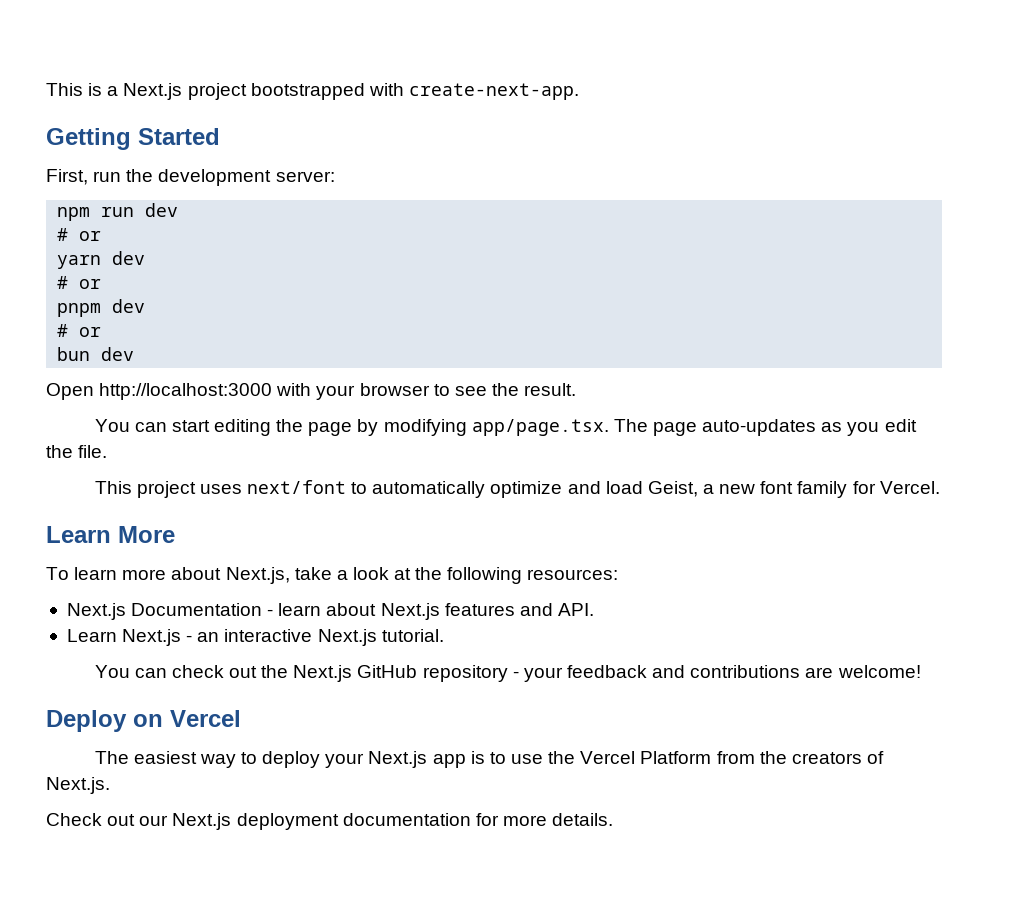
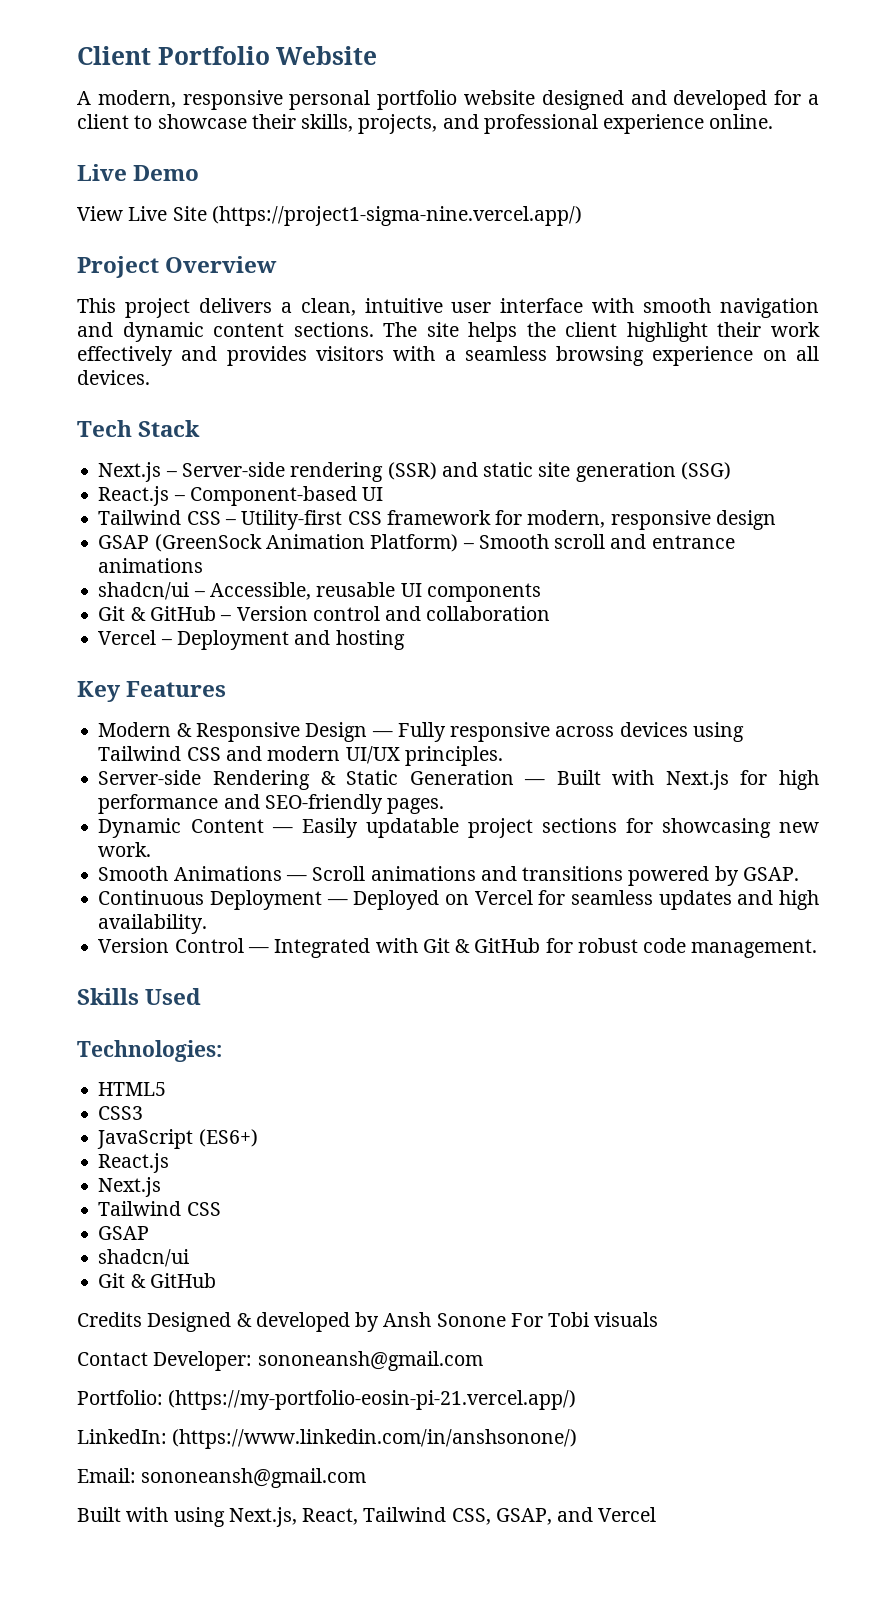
[46,83,579,100] [46,128,220,150] [46,169,335,186] [57,203,179,221] [57,228,102,241] [57,251,146,269] [57,276,102,289] [57,299,146,317] [57,324,102,337] [57,347,135,361] [46,383,577,400] [94,419,917,436] [46,445,108,458] [94,480,940,498] [46,526,175,543] [46,567,619,584] [66,603,594,620] [66,629,444,646] [94,665,921,682] [46,710,241,732] [94,751,884,768] [46,777,110,794] [46,813,614,830] This is a Next.js project bootstrapped with create-next-app. // Getting Started // First, run the development server: // npm run dev // # or // yarn dev // # or // pnpm dev // # or // bun dev // Open http://localhost:3000 with your browser to see the result. // You can start editing the page by modifying app/page.tsx. The page auto-updates as you edit the file. // This project uses next/font to automatically optimize and load Geist, a new font family for Vercel. // Learn More // To learn more about Next.js, take a look at the following resources: // Next.js Documentation - learn about Next.js features and API. // Learn Next.js - an interactive Next.js tutorial. // You can check out the Next.js GitHub repository - your feedback and contributions are welcome! // Deploy on Vercel // The easiest way to deploy your Next.js app is to use the Vercel Platform from the creators of Next.js. // Check out our Next.js deployment documentation for more details. -> [77,46,378,65] [77,90,819,110] [77,114,774,134] [77,164,200,181] [77,206,582,226] [77,256,278,278] [77,298,819,318] [77,322,820,342] [77,346,819,366] [77,370,150,385] [77,420,201,437] [98,462,731,482] [98,486,384,506] [98,510,776,530] [98,534,735,552] [98,558,204,573] [98,582,541,602] [98,606,551,621] [98,630,405,650] [77,681,227,702] [98,722,744,742] [98,746,503,766] [98,770,819,790] [98,794,445,814] [98,818,820,838] [98,842,152,857] [98,866,799,886] [98,890,819,910] [98,914,208,934] [98,938,818,958] [77,988,202,1005] [77,1040,222,1062] [98,1082,167,1096] [98,1106,144,1120] [97,1129,258,1149] [98,1153,170,1173] [98,1177,162,1197] [98,1201,221,1216] [98,1226,150,1240] [98,1249,190,1267] [98,1273,216,1288] [77,1312,659,1332] [77,1351,483,1371] [77,1390,577,1410] [77,1429,578,1449] [77,1468,367,1488] [77,1507,657,1527] Client Portfolio Website // A modern, responsive personal portfolio website designed and developed for a client to showcase their skills, projects, and professional experience online. // Live Demo // View Live Site (https://project1-sigma-nine.vercel.app/) // Project Overview // This project delivers a clean, intuitive user interface with smooth navigation and dynamic content sections. The site helps the client highlight their work effectively and provides visitors with a seamless browsing experience on all devices. // Tech Stack // Next.js – Server-side rendering (SSR) and static site generation (SSG) // React.js – Component-based UI // Tailwind CSS – Utility-first CSS framework for modern, responsive design // GSAP (GreenSock Animation Platform) – Smooth scroll and entrance animations // shadcn/ui – Accessible, reusable UI components // Git & GitHub – Version control and collaboration // Vercel – Deployment and hosting // Key Features // Modern & Responsive Design — Fully responsive across devices using Tailwind CSS and modern UI/UX principles. // Server-side Rendering & Static Generation — Built with Next.js for high performance and SEO-friendly pages. // Dynamic Content — Easily updatable project sections for showcasing new work. // Smooth Animations — Scroll animations and transitions powered by GSAP. // Continuous Deployment — Deployed on Vercel for seamless updates and high availability. // Version Control — Integrated with Git & GitHub for robust code management. // Skills Used // Technologies: // HTML5 // CSS3 // JavaScript (ES6+) // React.js // Next.js // Tailwind CSS // GSAP // shadcn/ui // Git & GitHub // Credits Designed & developed by Ansh Sonone For Tobi visuals // Contact Developer: sononeansh@gmail.com // Portfolio: (https://my-portfolio-eosin-pi-21.vercel.app/) // LinkedIn: (https://www.linkedin.com/in/anshsonone/) // Email: sononeansh@gmail.com // Built with using Next.js, React, Tailwind CSS, GSAP, and Vercel

